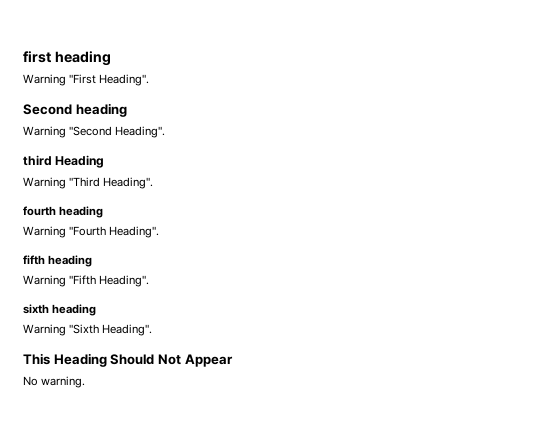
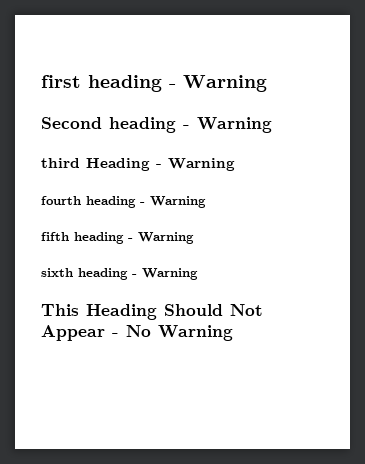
[23,74,150,86] // Warning "First Heading". -> [169,75,267,92] - Warning
[23,126,166,138] // Warning "Second Heading". -> [183,117,272,133] - Warning
[23,177,154,189] // Warning "Third Heading". -> [156,158,235,171] - Warning
[23,226,160,238] // Warning "Fourth Heading". -> [140,196,206,208] - Warning
[23,275,150,287] // Warning "Fifth Heading". -> [128,232,194,244] - Warning
[23,324,153,336] // Warning "Sixth Heading". -> [132,268,198,280] - Warning
[23,376,86,388] // No warning. -> [112,325,233,341] - No Warning

